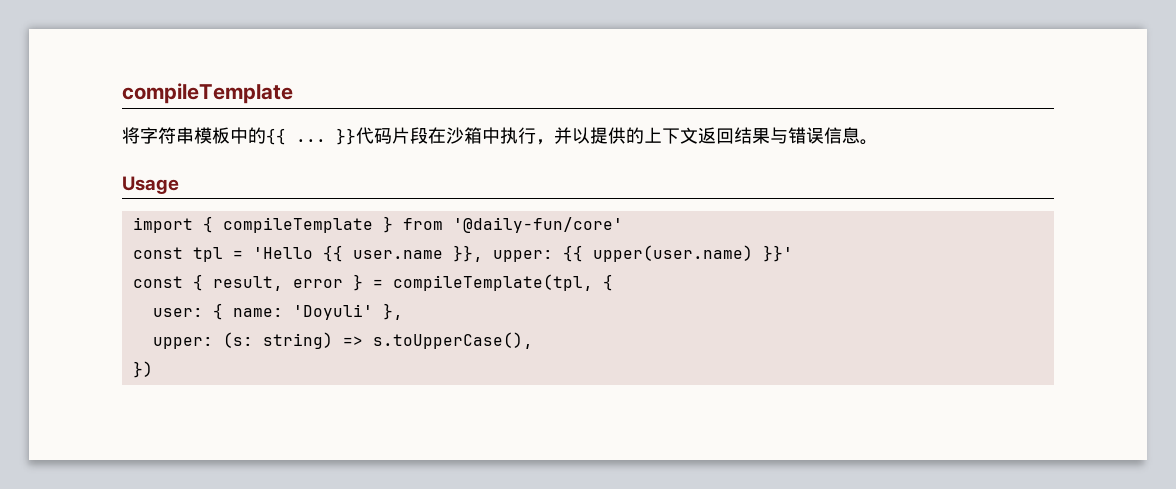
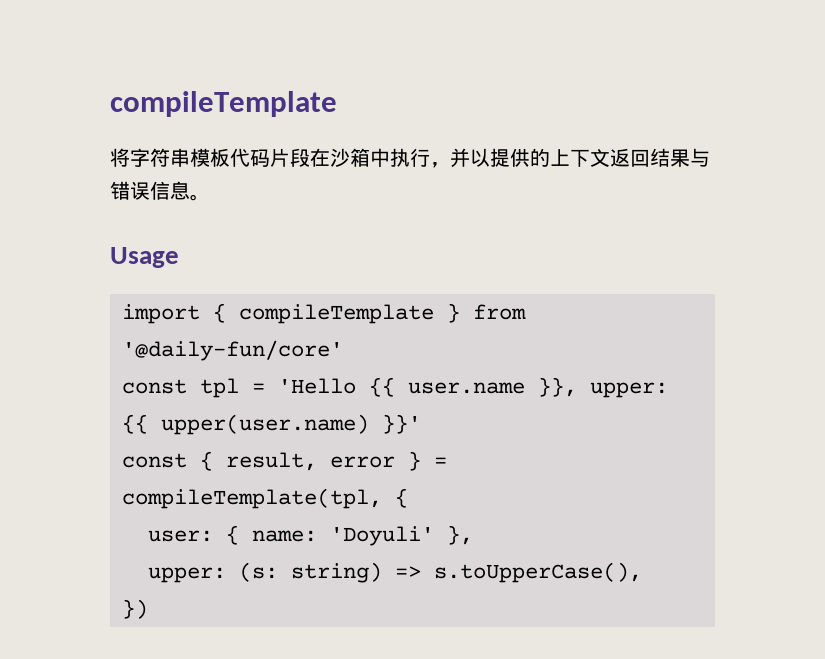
[230,127,356,145] 中的{{ ... }} -> (230, 157) none

